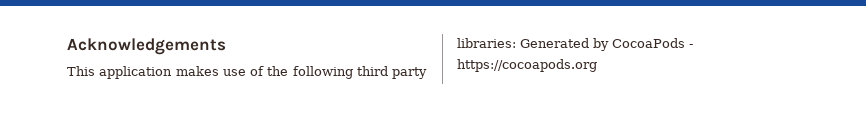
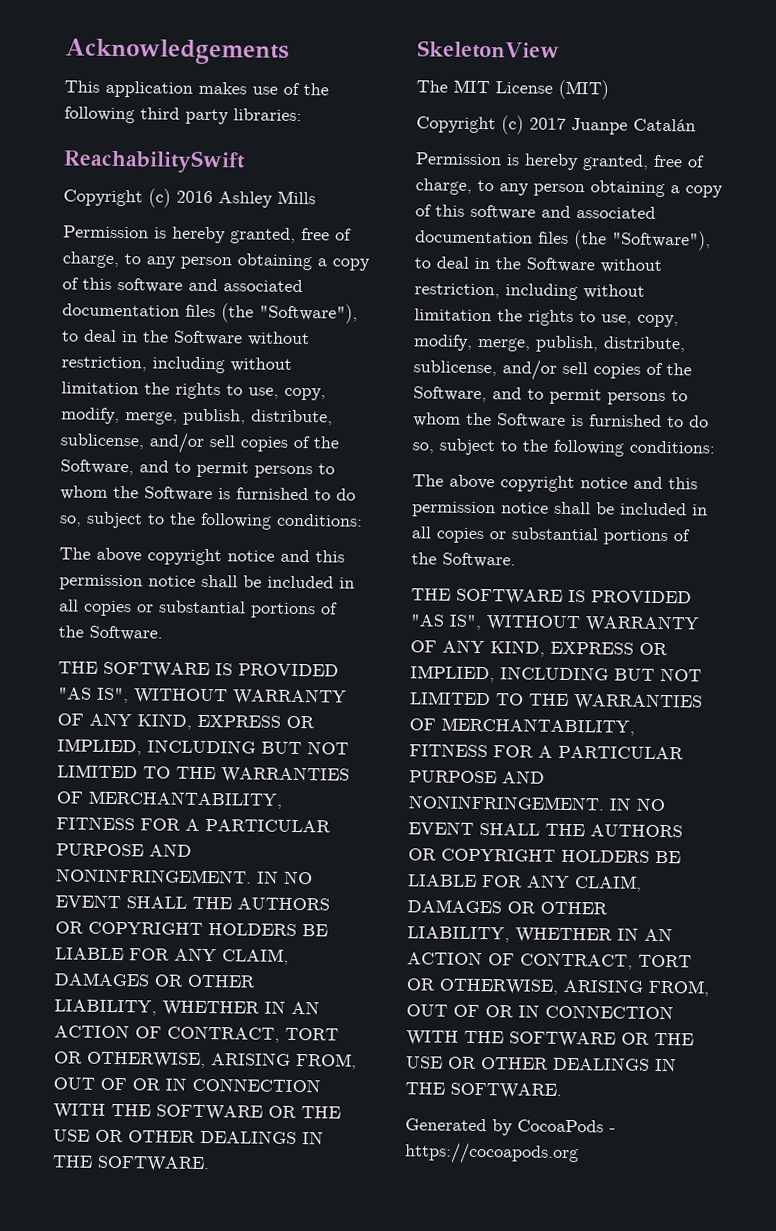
(516, 43) none -> [63,149,246,174] [63,188,316,208] [63,225,352,244] [62,251,370,271] [62,277,303,293] [62,303,358,324] [61,329,310,347] [61,356,292,374] [61,381,326,401] [61,407,333,426] [60,432,339,454] [60,459,335,479] [60,485,356,502] [59,511,363,530] [59,547,345,566] [59,574,355,591] [59,599,338,619] [58,625,163,641] [58,661,339,679] [58,687,347,706] [57,712,315,730] [57,738,349,756] [57,764,350,784] [56,790,283,809] [56,816,331,833] [56,843,192,857] [56,868,313,885] [55,894,330,911] [55,921,328,937] [55,947,289,965] [54,972,256,988] [54,999,320,1017] [54,1024,339,1043] [54,1051,357,1070] [53,1077,321,1093] [53,1103,341,1121] [53,1129,324,1145] [52,1155,210,1173] [417,40,560,59] [416,79,609,100] [416,115,696,135] [415,152,705,171] [415,178,723,198] [415,204,656,220] [415,230,711,251] [414,256,662,273] [414,283,645,301] [414,308,679,328] [413,334,686,353] [413,359,692,381] [413,386,688,406] [413,412,709,428] [412,438,715,457] [412,474,698,493] [412,501,708,518] [411,526,690,546] [411,552,516,568] [411,588,692,605] [410,614,700,633] [410,639,668,657] [410,665,702,683] [410,691,703,711] [409,717,635,736] [409,743,684,760] [409,770,545,784] [408,795,666,812] [408,821,683,838] [408,848,681,864] [408,874,642,892] [407,899,608,915] [407,926,673,944] [407,951,692,970] [406,978,710,997] [406,1004,674,1020] [406,1030,694,1048] [406,1056,677,1072] [405,1082,562,1099] // ReachabilitySwift // Copyright (c) 2016 Ashley Mills // Permission is hereby granted, free of charge, to any person obtaining a copy of this software and associated documentation files (the "Software"), to deal in the Software without restriction, including without limitation the rights to use, copy, modify, merge, publish, distribute, sublicense, and/or sell copies of the Software, and to permit persons to whom the Software is furnished to do so, subject to the following conditions: // The above copyright notice and this permission notice shall be included in all copies or substantial portions of the Software. // THE SOFTWARE IS PROVIDED "AS IS", WITHOUT WARRANTY OF ANY KIND, EXPRESS OR IMPLIED, INCLUDING BUT NOT LIMITED TO THE WARRANTIES OF MERCHANTABILITY, FITNESS FOR A PARTICULAR PURPOSE AND NONINFRINGEMENT. IN NO EVENT SHALL THE AUTHORS OR COPYRIGHT HOLDERS BE LIABLE FOR ANY CLAIM, DAMAGES OR OTHER LIABILITY, WHETHER IN AN ACTION OF CONTRACT, TORT OR OTHERWISE, ARISING FROM, OUT OF OR IN CONNECTION WITH THE SOFTWARE OR THE USE OR OTHER DEALINGS IN THE SOFTWARE. // SkeletonView // The MIT License (MIT) // Copyright (c) 2017 Juanpe Catalán // Permission is hereby granted, free of charge, to any person obtaining a copy of this software and associated documentation files (the "Software"), to deal in the Software without restriction, including without limitation the rights to use, copy, modify, merge, publish, distribute, sublicense, and/or sell copies of the Software, and to permit persons to whom the Software is furnished to do so, subject to the following conditions: // The above copyright notice and this permission notice shall be included in all copies or substantial portions of the Software. // THE SOFTWARE IS PROVIDED "AS IS", WITHOUT WARRANTY OF ANY KIND, EXPRESS OR IMPLIED, INCLUDING BUT NOT LIMITED TO THE WARRANTIES OF MERCHANTABILITY, FITNESS FOR A PARTICULAR PURPOSE AND NONINFRINGEMENT. IN NO EVENT SHALL THE AUTHORS OR COPYRIGHT HOLDERS BE LIABLE FOR ANY CLAIM, DAMAGES OR OTHER LIABILITY, WHETHER IN AN ACTION OF CONTRACT, TORT OR OTHERWISE, ARISING FROM, OUT OF OR IN CONNECTION WITH THE SOFTWARE OR THE USE OR OTHER DEALINGS IN THE SOFTWARE. //

